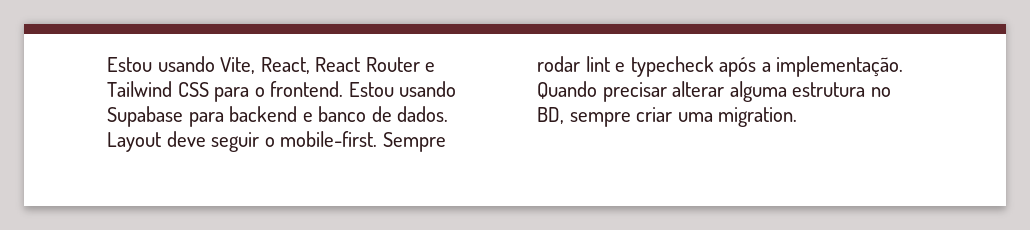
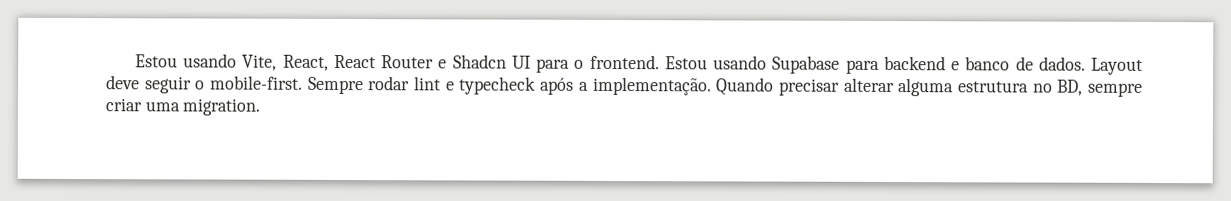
[107,81,209,97] Tailwind CSS -> [452,54,531,69] Shadcn UI

